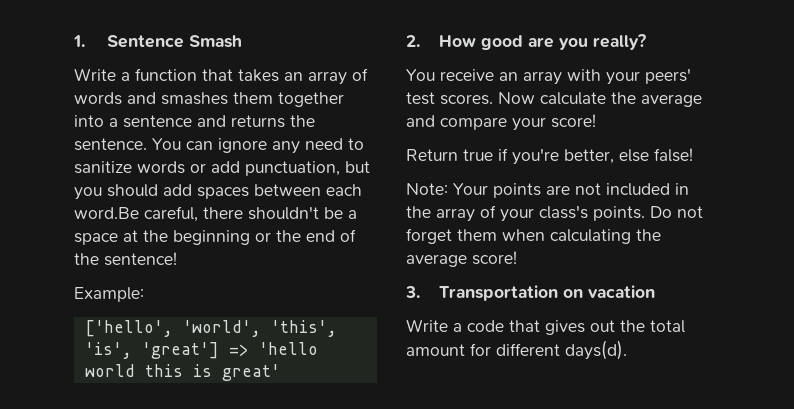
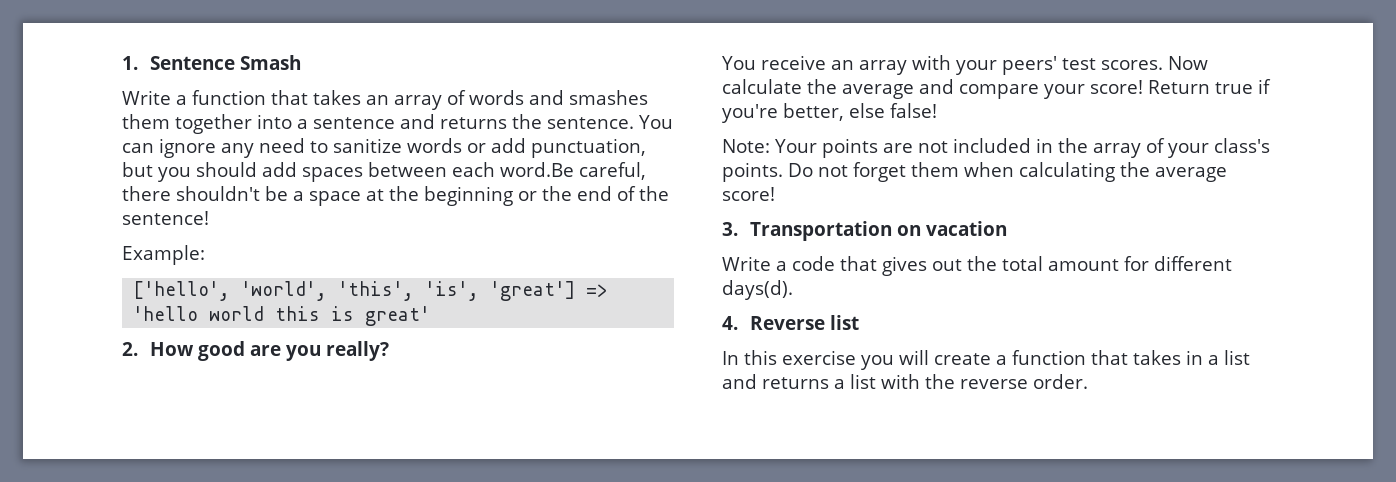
(596, 121) // -> (1143, 87) none
(627, 350) none -> [722,315,859,330] [722,350,1250,370] [722,374,1088,389] // 4. Reverse list // In this exercise you will create a function that takes in a list and returns a list with the reverse order.

